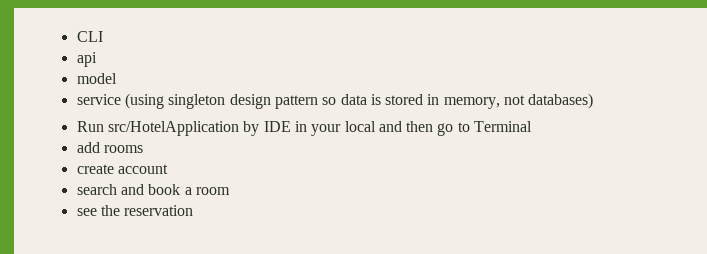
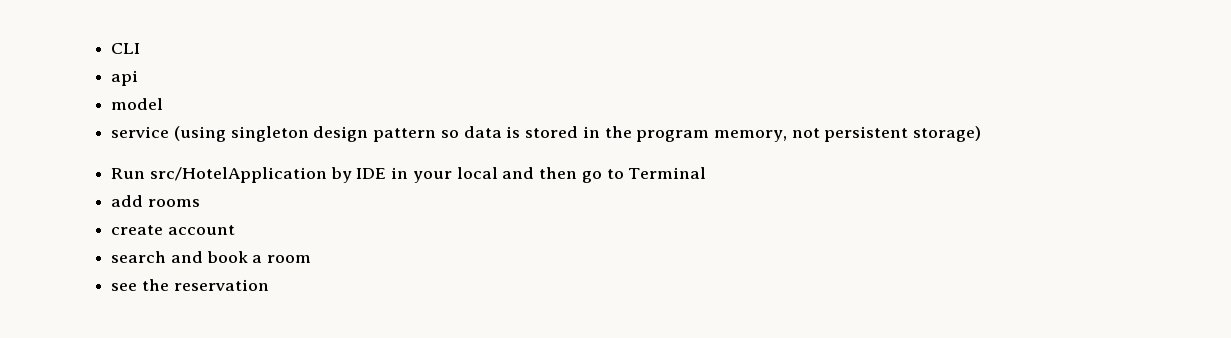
[443,93,594,109] memory, not databases) -> [604,126,982,142] the program memory, not persistent storage)

